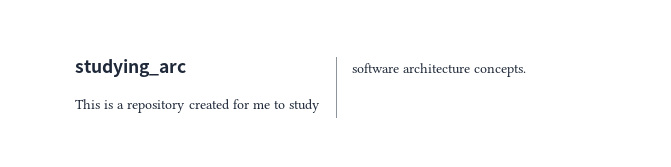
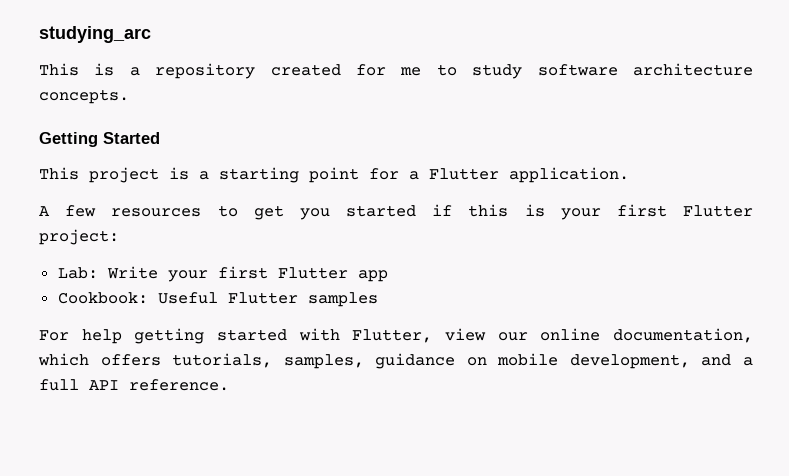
(526, 70) none -> [39,132,160,147] [39,167,629,183] [39,204,753,220] [39,229,119,245] [57,266,388,282] [57,292,378,307] [39,328,753,344] [38,353,753,369] [39,379,229,391] // Getting Started // This project is a starting point for a Flutter application. // A few resources to get you started if this is your first Flutter project: // Lab: Write your first Flutter app // Cookbook: Useful Flutter samples // For help getting started with Flutter, view our online documentation, which offers tutorials, samples, guidance on mobile development, and a full API reference.

